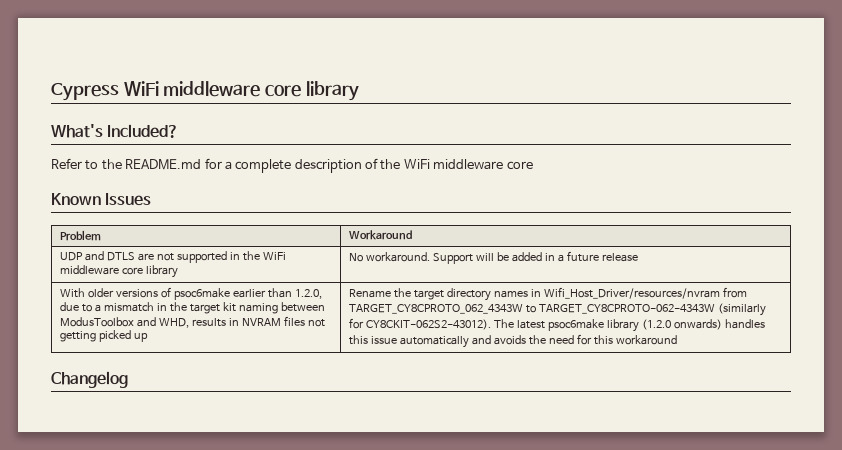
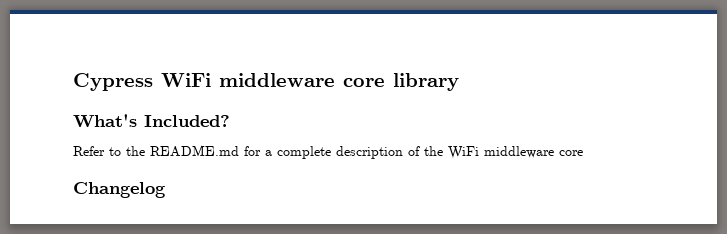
[51,193,152,206] [60,230,102,241] [349,230,413,240] [60,251,287,263] [60,265,179,278] [349,251,639,264] [60,287,323,300] [60,302,326,314] [60,316,326,328] [60,330,149,342] [349,287,748,301] [349,303,767,316] [349,318,766,332] [349,334,678,348] // Known Issues // Problem | Workaround // UDP and DTLS are not supported in the WiFi middleware core library | No workaround. Support will be added in a future release // With older versions of psoc6make earlier than 1.2.0, due to a mismatch in the target kit naming between ModusToolbox and WHD, results in NVRAM files not getting picked up | Rename the target directory names in Wifi_Host_Driver/resources/nvram from TARGET_CY8CPROTO_062_4343W to TARGET_CY8CPROTO-062-4343W (similarly for CY8CKIT-062S2-43012). The latest psoc6make library (1.2.0 onwards) handles this issue automatically and avoids the need for this workaround -> (583, 153) none

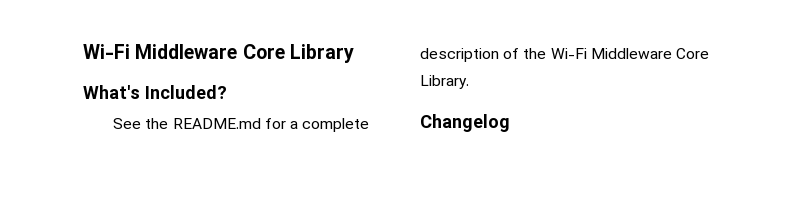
[73,73,459,91] Cypress WiFi middleware core library -> [83,44,354,63] Wi-Fi Middleware Core Library
[73,146,121,156] Refer to -> [113,118,142,129] See
[448,146,583,159] WiFi middleware core -> [550,48,709,59] [420,75,469,89] Wi-Fi Middleware Core Library.

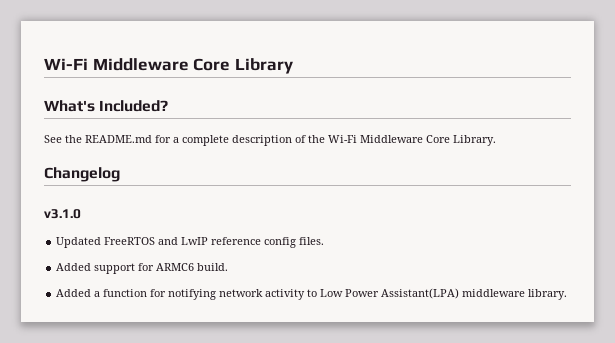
(510, 123) none -> [44,209,81,219] [56,237,325,248] [56,263,229,274] [56,288,568,300] // v3.1.0 // Updated FreeRTOS and LwIP reference config files. // Added support for ARMC6 build. // Added a function for notifying network activity to Low Power Assistant(LPA) middleware library.

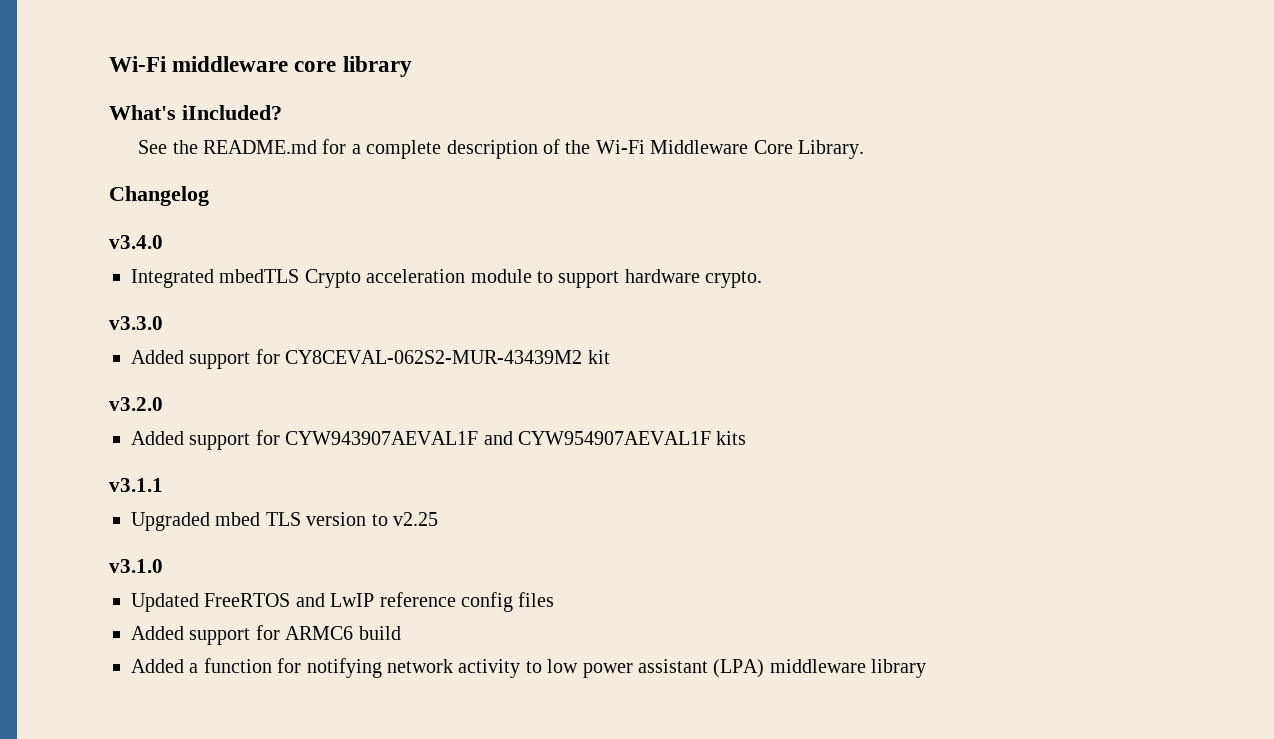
[44,58,293,74] Wi-Fi Middleware Core Library -> [109,56,412,77] Wi-Fi middleware core library
[99,100,169,112] Included? -> [182,105,282,120] iIncluded?
(120, 174) none -> [109,235,163,249] [131,269,763,288] [109,316,163,330] [131,349,610,369] [109,397,163,411] [131,430,747,450] [109,478,163,492] [131,512,438,531] // v3.4.0 // Integrated mbedTLS Crypto acceleration module to support hardware crypto. // v3.3.0 // Added support for CY8CEVAL-062S2-MUR-43439M2 kit // v3.2.0 // Added support for CYW943907AEVAL1F and CYW954907AEVAL1F kits // v3.1.1 // Upgraded mbed TLS version to v2.25
[299,237,325,245] files. -> [518,592,555,607] files
[197,263,229,271] build. -> [358,626,401,640] build
[320,288,568,300] Low Power Assistant(LPA) middleware library. -> [547,659,927,678] low power assistant (LPA) middleware library

